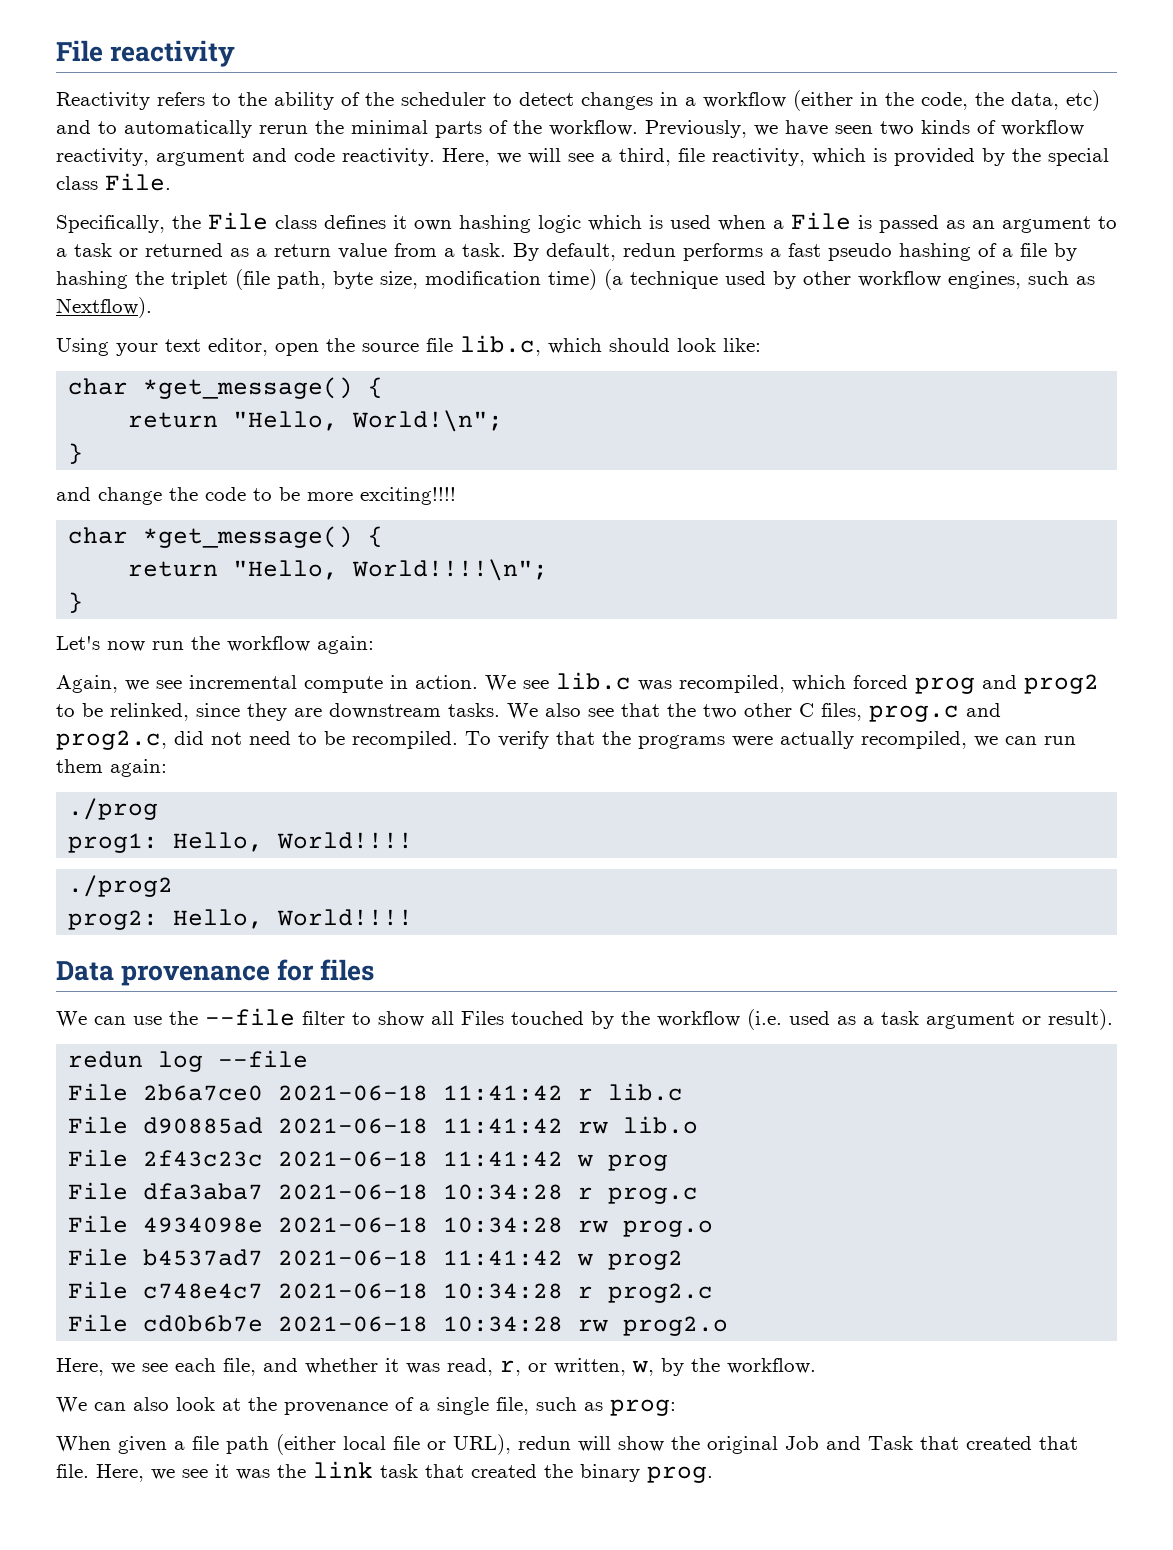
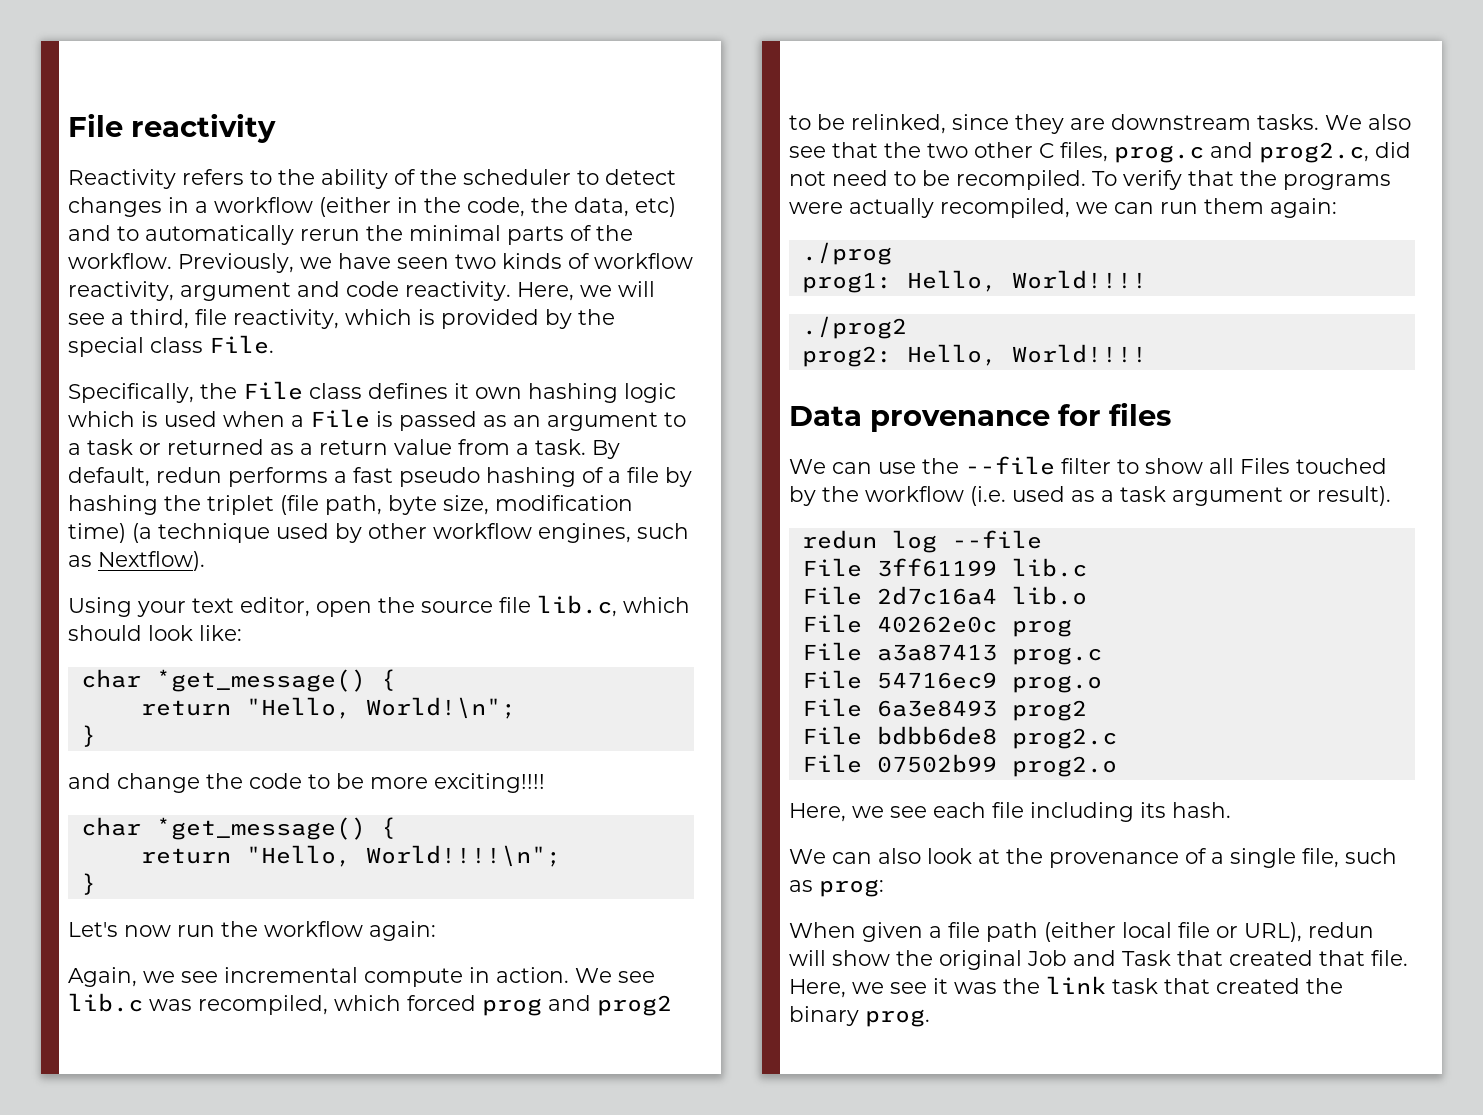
[143,1083,684,1101] [68,1116,699,1134] [68,1149,669,1171] [68,1182,699,1204] [68,1215,714,1237] [68,1248,684,1270] [68,1281,714,1303] [68,1314,609,1332] 2b6a7ce0 2021-06-18 11:41:42 r lib.c // File d90885ad 2021-06-18 11:41:42 rw lib.o // File 2f43c23c 2021-06-18 11:41:42 w prog // File dfa3aba7 2021-06-18 10:34:28 r prog.c // File 4934098e 2021-06-18 10:34:28 rw prog.o // File b4537ad7 2021-06-18 11:41:42 w prog2 // File c748e4c7 2021-06-18 10:34:28 r prog2.c // File cd0b6b7e 2021-06-18 10:34:28 rw -> [876,558,1087,577] [801,586,1087,605] [801,614,1072,637] [801,642,1102,665] [801,670,1102,693] [801,698,1087,721] [801,726,1117,749] [801,754,997,773] 3ff61199 lib.c // File 2d7c16a4 lib.o // File 40262e0c prog // File a3a87413 prog.c // File 54716ec9 prog.o // File 6a3e8493 prog2 // File bdbb6de8 prog2.c // File 07502b99
[223,1358,816,1376] file, and whether it was read, r, or written, w, by the workflow. -> [992,802,1231,822] file including its hash.

